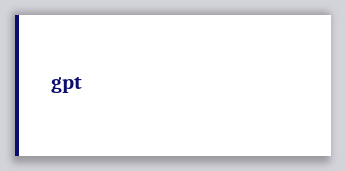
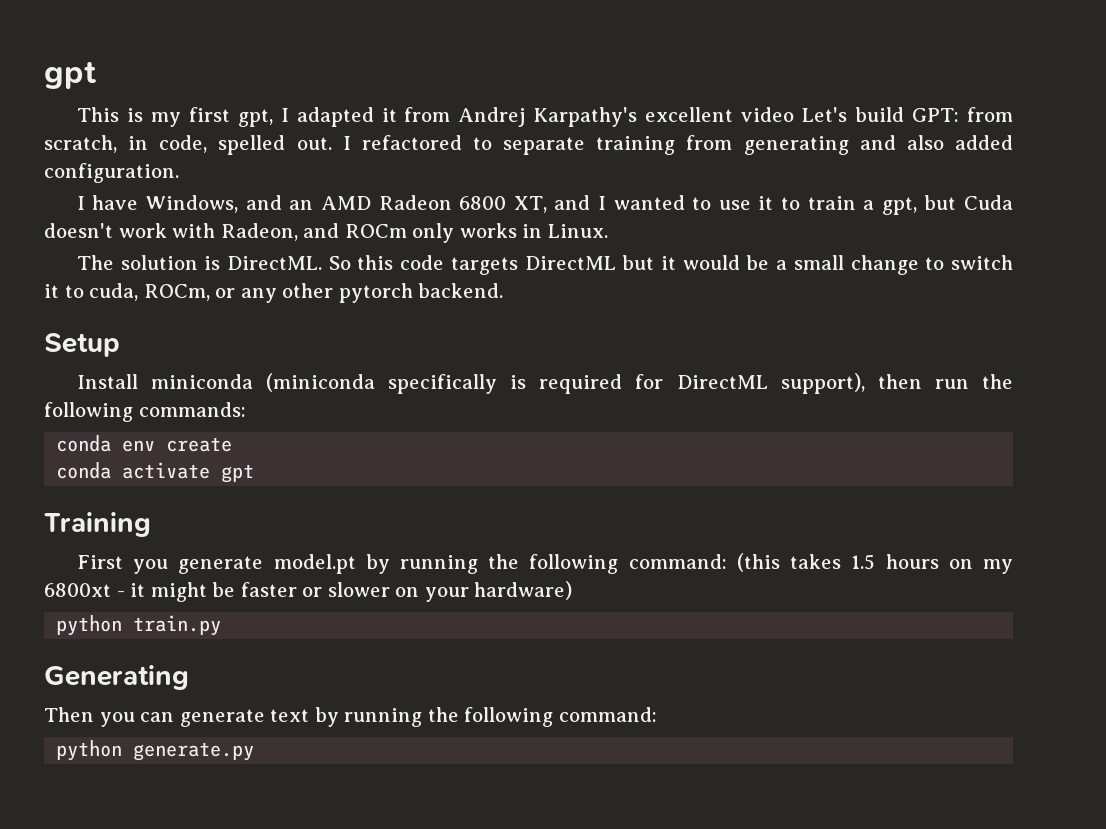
[51,77,82,93] gpt -> [44,62,96,89] [76,107,1014,127] [44,135,1013,155] [44,163,179,183] [76,195,1013,215] [44,223,608,243] [76,255,1013,275] [44,283,504,303] [44,333,120,357] [76,373,1013,394] [44,402,246,422] [56,435,233,452] [56,462,255,483] [44,512,151,537] [76,553,1014,574] [44,581,573,602] [56,615,222,636] [44,665,189,690] [44,707,657,727] [56,740,255,761] gpt // This is my first gpt, I adapted it from Andrej Karpathy's excellent video Let's build GPT: from scratch, in code, spelled out. I refactored to separate training from generating and also added configuration. // I have Windows, and an AMD Radeon 6800 XT, and I wanted to use it to train a gpt, but Cuda doesn't work with Radeon, and ROCm only works in Linux. // The solution is DirectML. So this code targets DirectML but it would be a small change to switch it to cuda, ROCm, or any other pytorch backend. // Setup // Install miniconda (miniconda specifically is required for DirectML support), then run the following commands: // conda env create // conda activate gpt // Training // First you generate model.pt by running the following command: (this takes 1.5 hours on my 6800xt - it might be faster or slower on your hardware) // python train.py // Generating // Then you can generate text by running the following command: // python generate.py

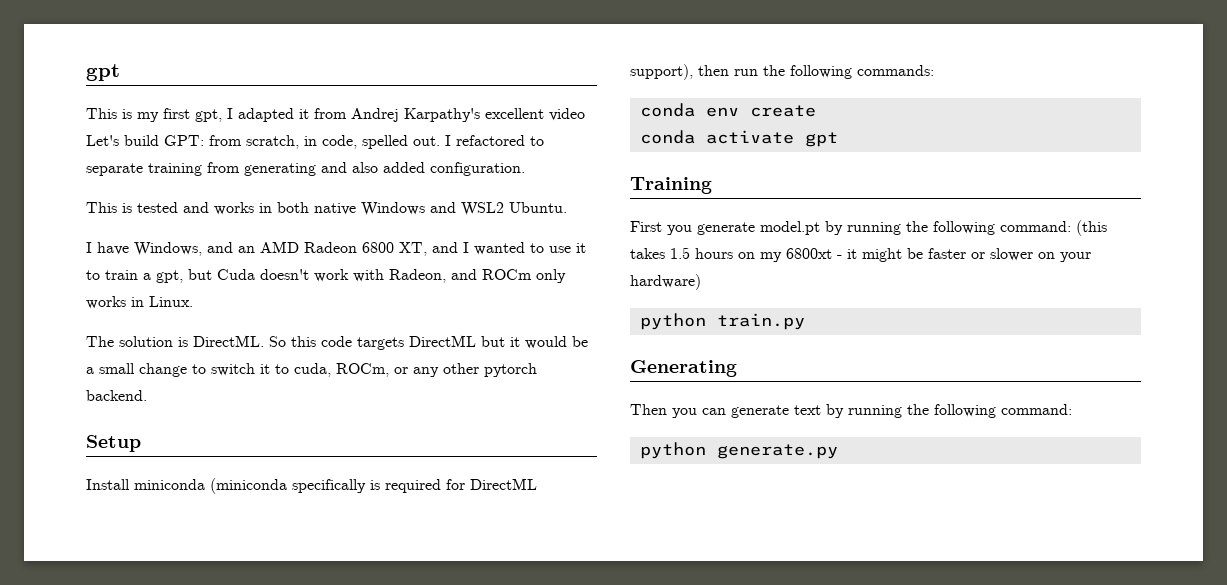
(179, 173) none -> [86,202,567,216] // This is tested and works in both native Windows and WSL2 Ubuntu.

